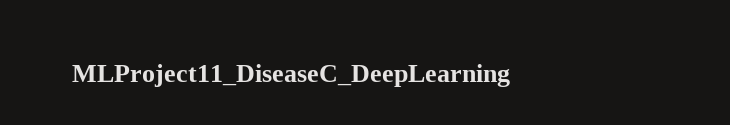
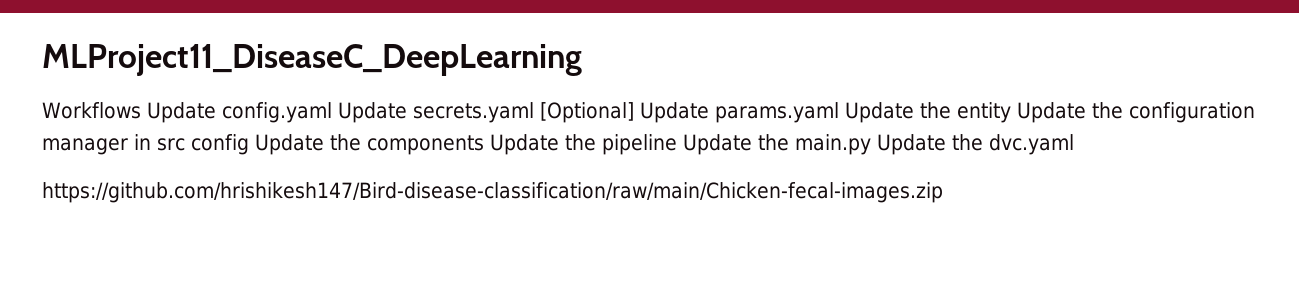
(510, 75) none -> [42,102,1255,123] [42,134,1074,155] [42,182,943,203] // Workflows Update config.yaml Update secrets.yaml [Optional] Update params.yaml Update the entity Update the configuration manager in src config Update the components Update the pipeline Update the main.py Update the dvc.yaml // https://github.com/hrishikesh147/Bird-disease-classification/raw/main/Chicken-fecal-images.zip

